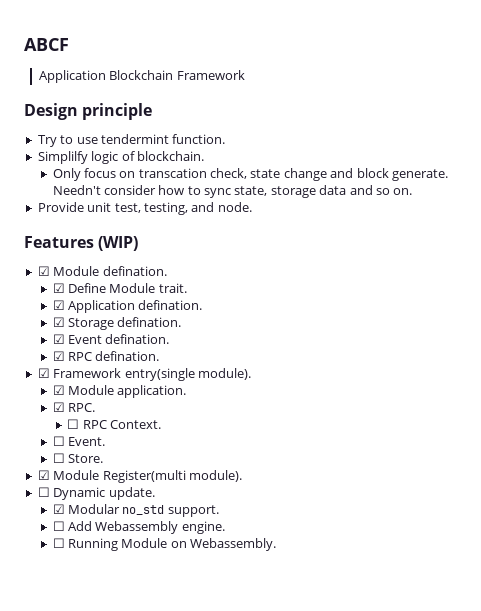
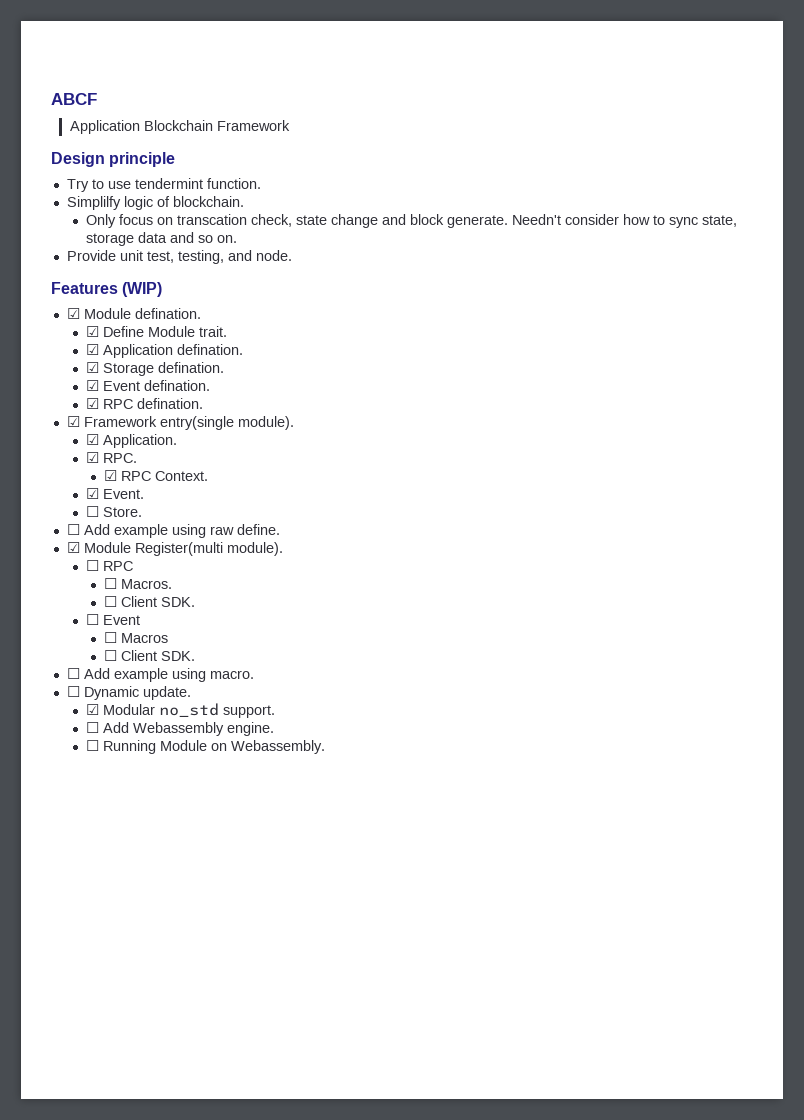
[67,385,187,398] Module application. -> [102,434,177,448] Application.
[67,419,80,429] ☐ -> [104,470,118,481] ☑
[52,436,65,446] ☐ -> [85,488,99,499] ☑
[37,470,242,483] ☑ Module Register(multi module). -> [66,524,280,538] [66,542,283,556] [85,560,133,571] [104,578,173,589] [104,596,196,607] [85,614,140,625] [104,632,169,643] [104,650,196,661] [66,668,254,682] ☐ Add example using raw define. // ☑ Module Register(multi module). // ☐ RPC // ☐ Macros. // ☐ Client SDK. // ☐ Event // ☐ Macros // ☐ Client SDK. // ☐ Add example using macro.

